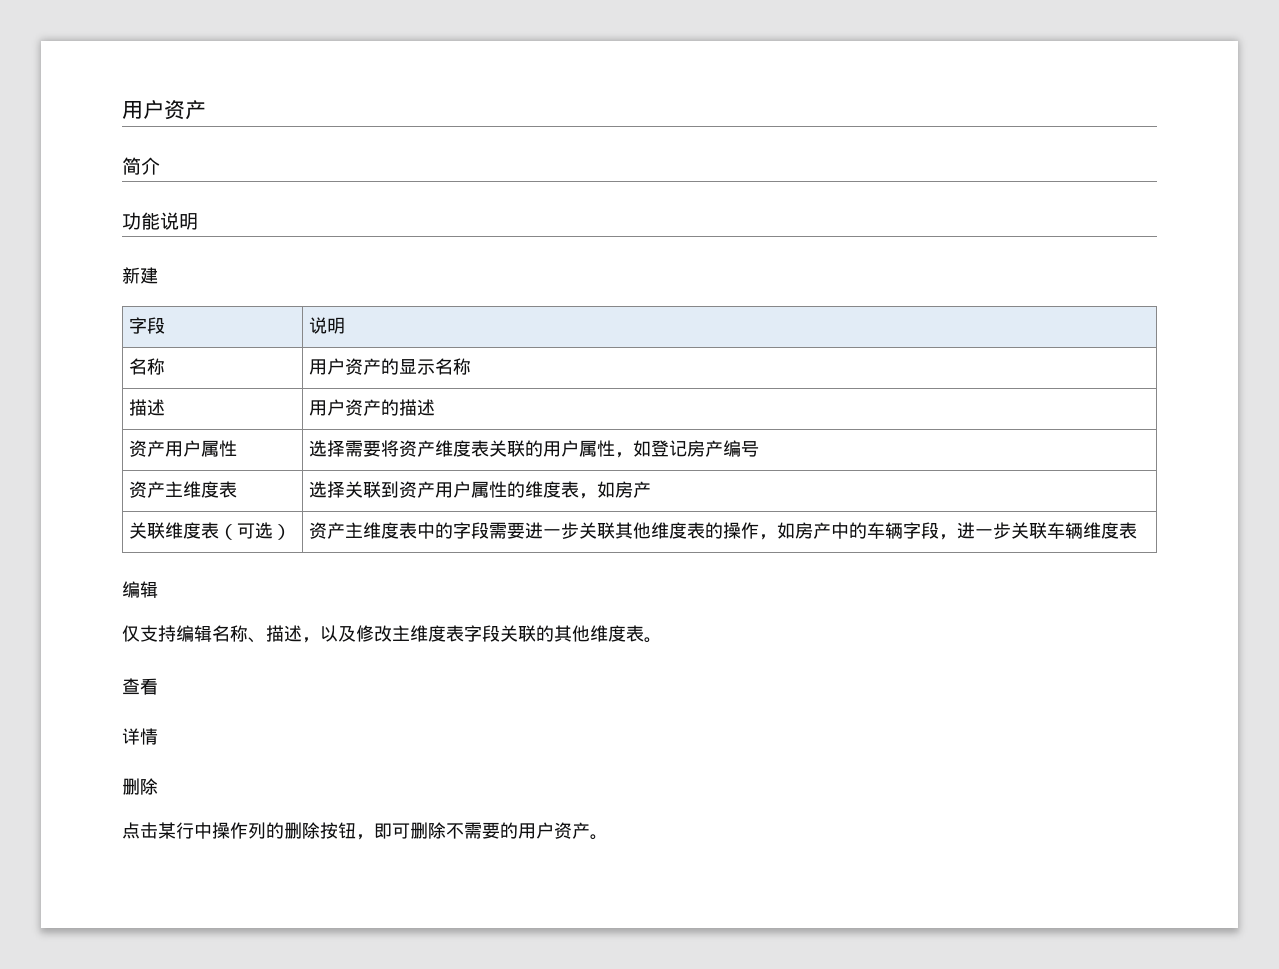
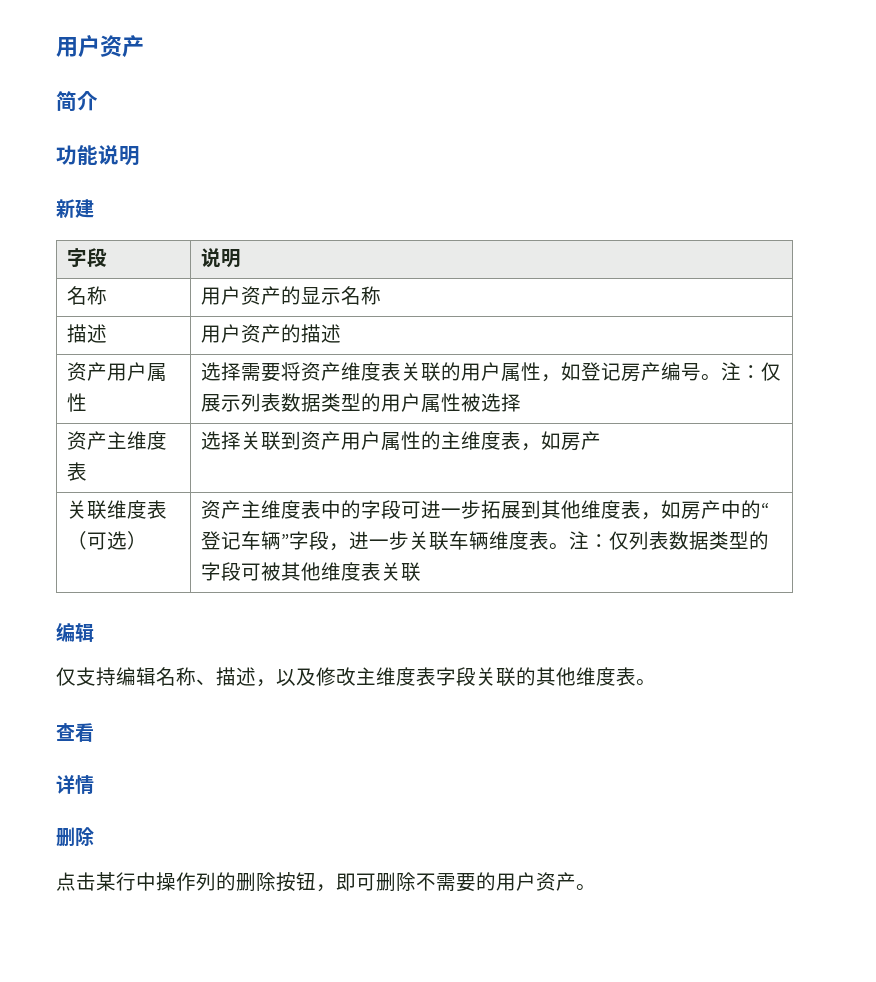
(760, 449) none -> [700,362,781,381] [200,393,521,413] 。注：仅展示列表数据类型的用户属性被选择
(526, 489) none -> [440,431,461,449] 主
[489,522,760,539] 需要进一步关联其他维度表的操作 -> [400,500,641,519] 可进一步拓展到其他维度表
[867,522,904,539] 车辆 -> [760,502,769,517] [200,531,289,550] “登记车辆”
(1138, 530) none -> [548,531,769,550] [200,562,421,581] 。注：仅列表数据类型的字段可被其他维度表关联

